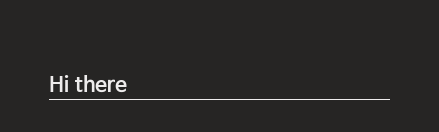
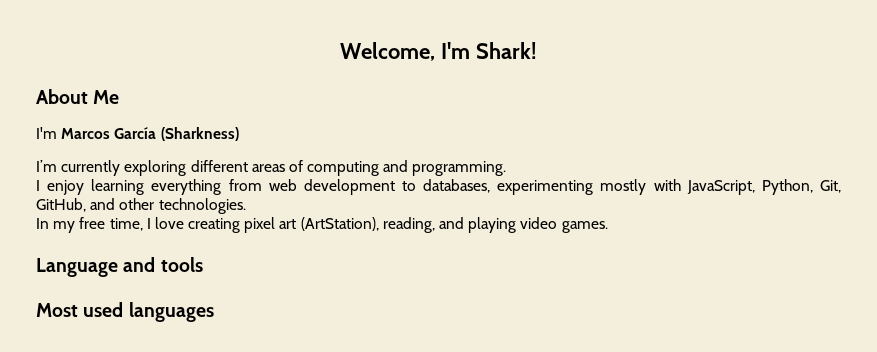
[49,75,127,93] Hi there -> [340,42,537,61] [36,89,120,104] [36,127,239,141] [36,160,507,176] [36,179,841,195] [36,198,246,214] [36,217,608,233] [36,257,203,277] [36,302,214,322] Welcome, I'm Shark! // About Me // I'm Marcos García (Sharkness) // I’m currently exploring different areas of computing and programming. // I enjoy learning everything from web development to databases, experimenting mostly with JavaScript, Python, Git, GitHub, and other technologies. // In my free time, I love creating pixel art (ArtStation), reading, and playing video games. // Language and tools // Most used languages

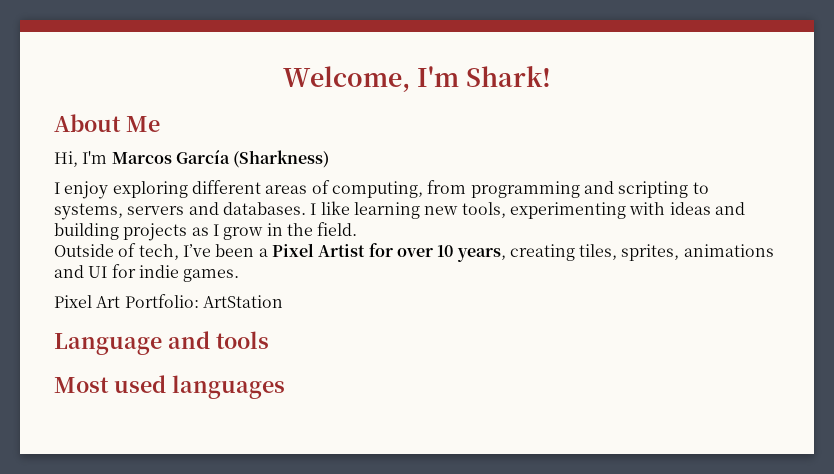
(120, 97) none -> [54,151,78,167] Hi,
[36,160,121,176] I’m currently -> [54,181,109,199] I enjoy
[307,160,507,176] [36,179,841,195] [36,198,246,214] [36,217,608,233] computing and programming. // I enjoy learning everything from web development to databases, experimenting mostly with JavaScript, Python, Git, GitHub, and other technologies. // In my free time, I love creating pixel art (ArtStation), reading, and playing video games. -> [331,180,709,198] [54,201,745,220] [54,222,358,241] [54,243,774,262] [54,264,240,282] [54,294,283,308] computing, from programming and scripting to systems, servers and databases. I like learning new tools, experimenting with ideas and building projects as I grow in the field. // Outside of tech, I’ve been a Pixel Artist for over 10 years, creating tiles, sprites, animations and UI for indie games. // Pixel Art Portfolio: ArtStation

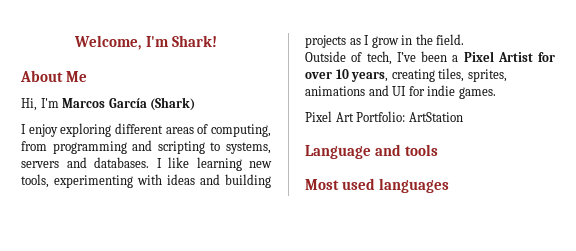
[233,150,330,168] (Sharkness) -> [150,97,196,111] (Shark)

